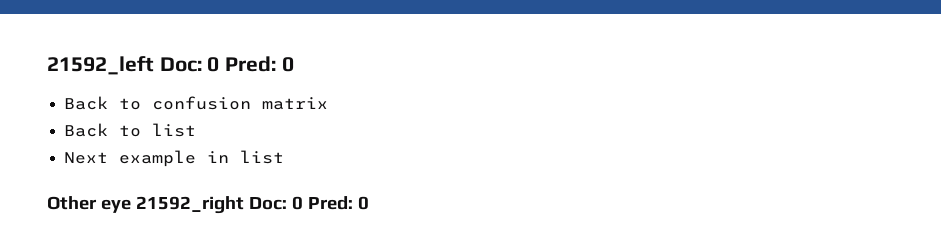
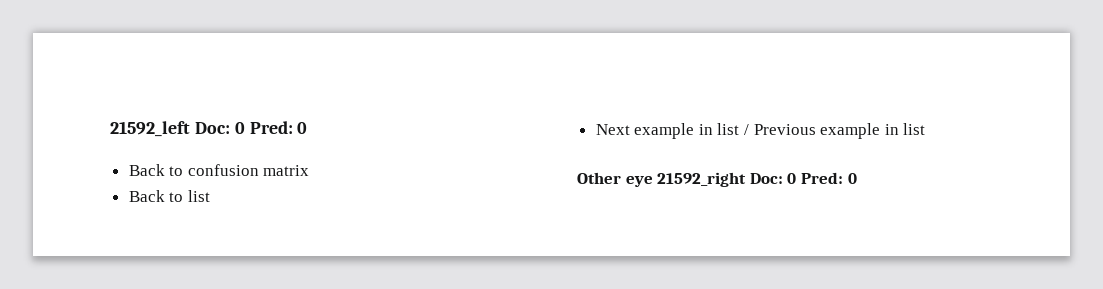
(285, 157) none -> [744,123,926,139] / Previous example in list

